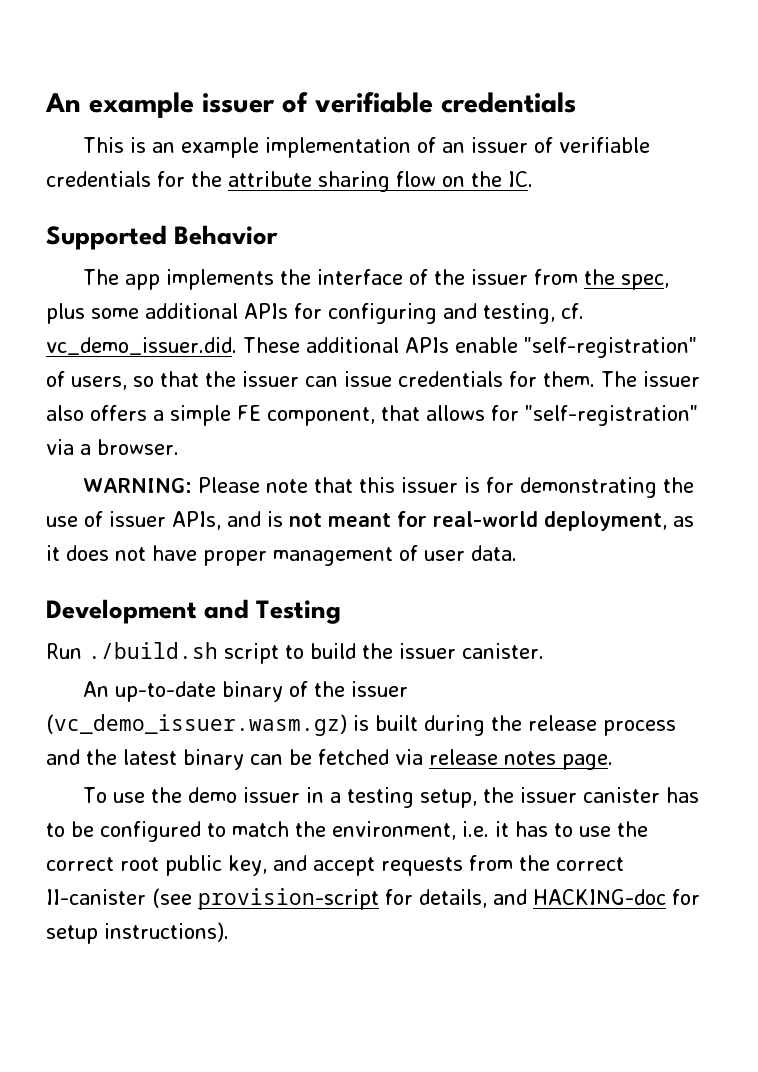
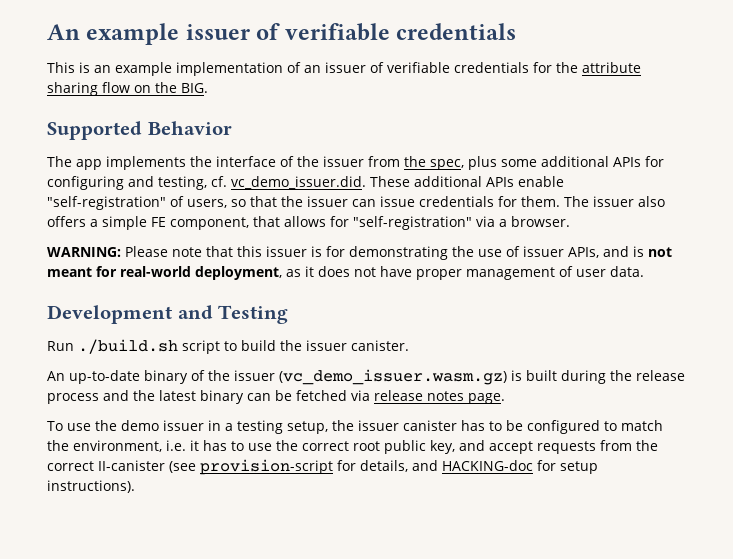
[508,171,533,187] IC. -> [181,83,208,93] BIG.

